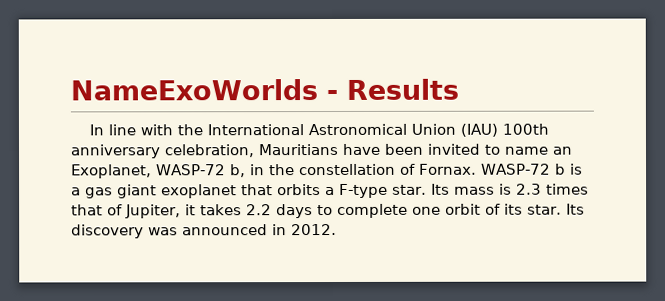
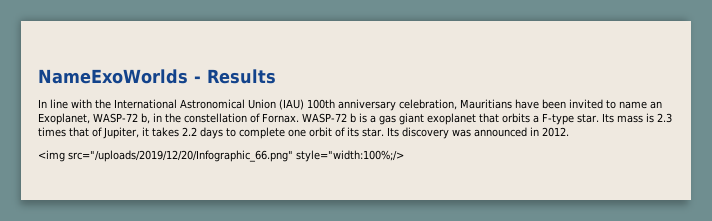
(337, 229) none -> [38,150,404,162] // <img src="/uploads/2019/12/20/Infographic_66.png" style="width:100%;/>

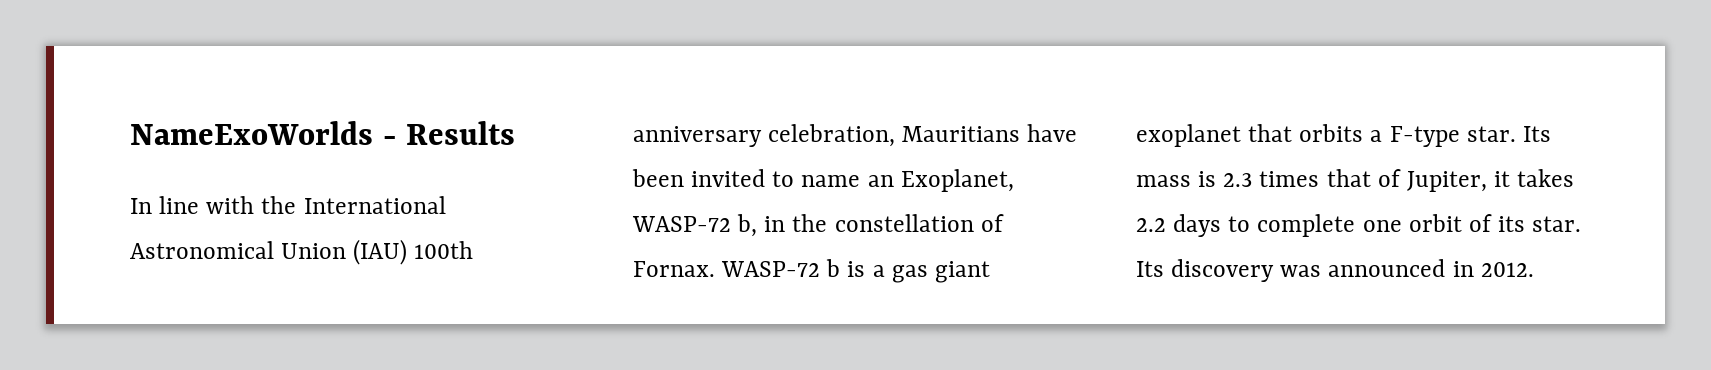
[38,150,404,162] // <img src="/uploads/2019/12/20/Infographic_66.png" style="width:100%;/> -> (1534, 269) none

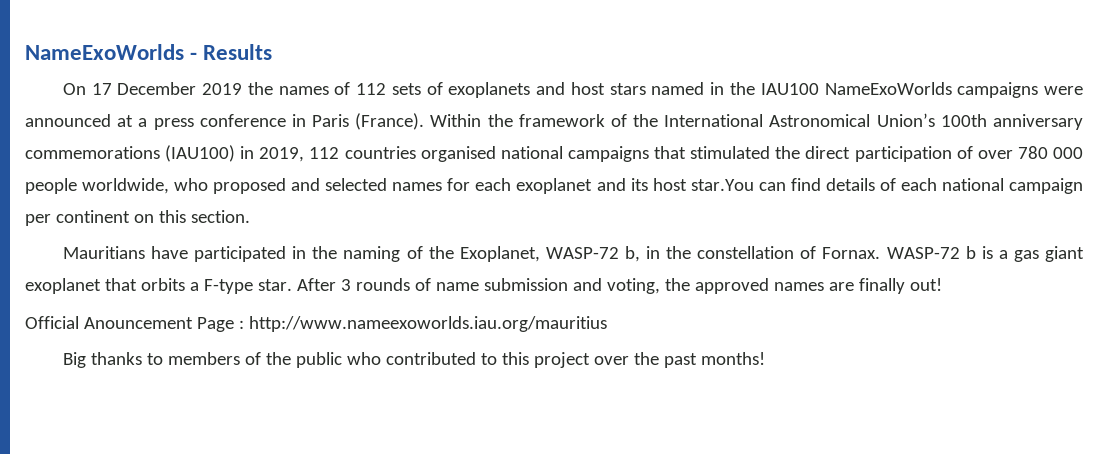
[130,196,446,214] [130,239,474,265] [633,124,1078,147] [632,169,894,187] In line with the International Astronomical Union (IAU) 100th anniversary celebration, Mauritians have been invited to name an -> [62,82,1083,98] [25,113,1083,130] [25,145,1083,162] [25,178,1083,194] [25,210,250,226] [62,246,454,262] On 17 December 2019 the names of 112 sets of exoplanets and host stars named in the IAU100 NameExoWorlds campaigns were announced at a press conference in Paris (France). Within the framework of the International Astronomical Union’s 100th anniversary commemorations (IAU100) in 2019, 112 countries organised national campaigns that stimulated the direct participation of over 780 000 people worldwide, who proposed and selected names for each exoplanet and its host star.You can find details of each national campaign per continent on this section. // Mauritians have participated in the naming of the
[1522,126,1551,142] [1136,169,1575,192] [1136,214,1582,237] [1136,259,1534,282] Its mass is 2.3 times that of Jupiter, it takes 2.2 days to complete one orbit of its star. Its discovery was announced in 2012. -> [296,278,942,294] [25,316,607,332] [62,352,765,368] After 3 rounds of name submission and voting, the approved names are finally out! // Official Anouncement Page : http://www.nameexoworlds.iau.org/mauritius // Big thanks to members of the public who contributed to this project over the past months!

